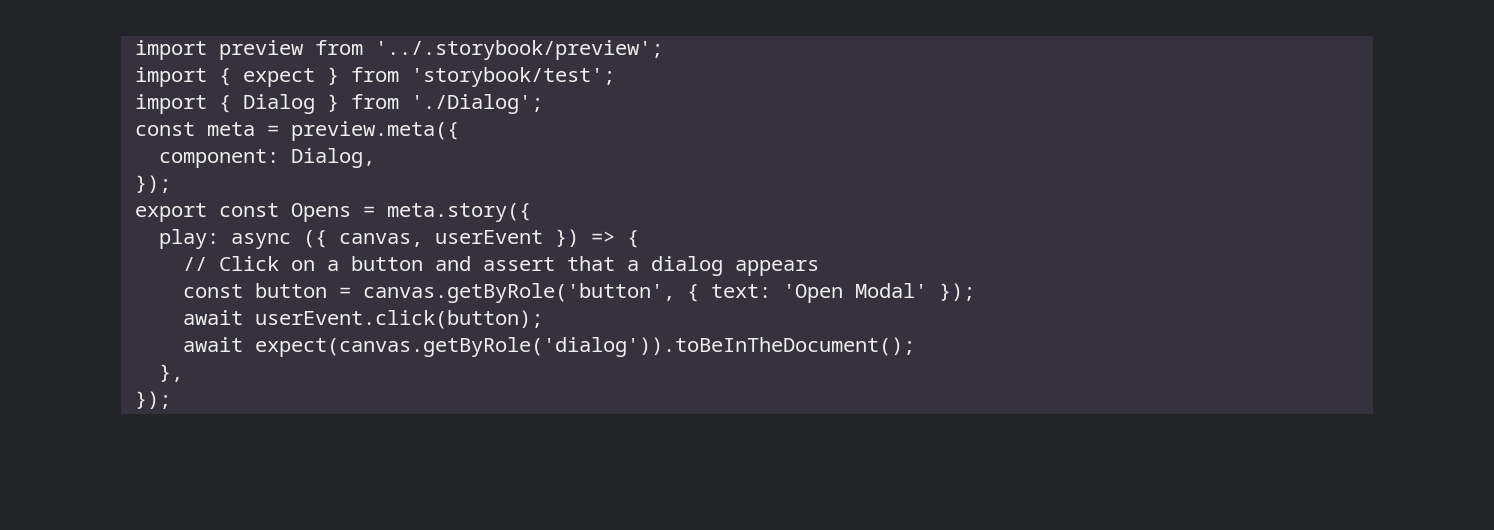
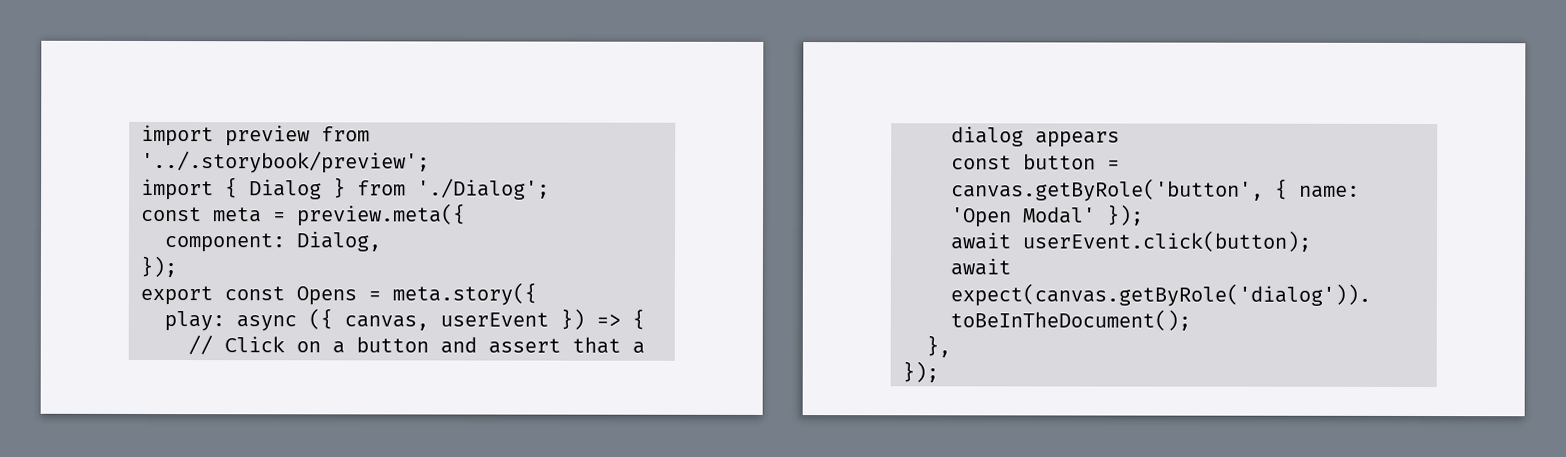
[135,67,616,87] // import { expect } from 'storybook/test'; -> (431, 162) none
[711,284,772,298] text: -> [1299,185,1361,198] name:

